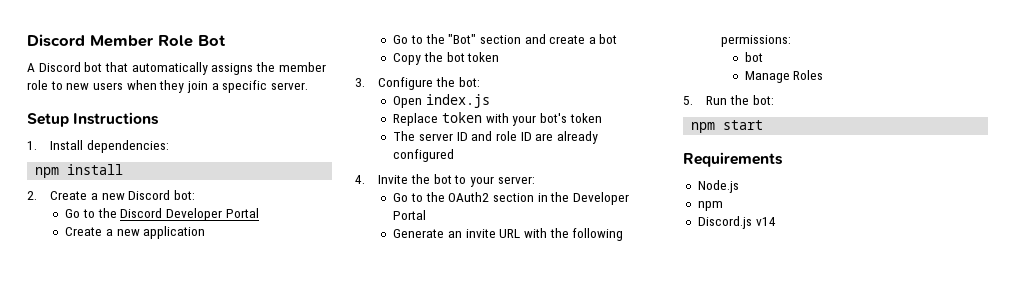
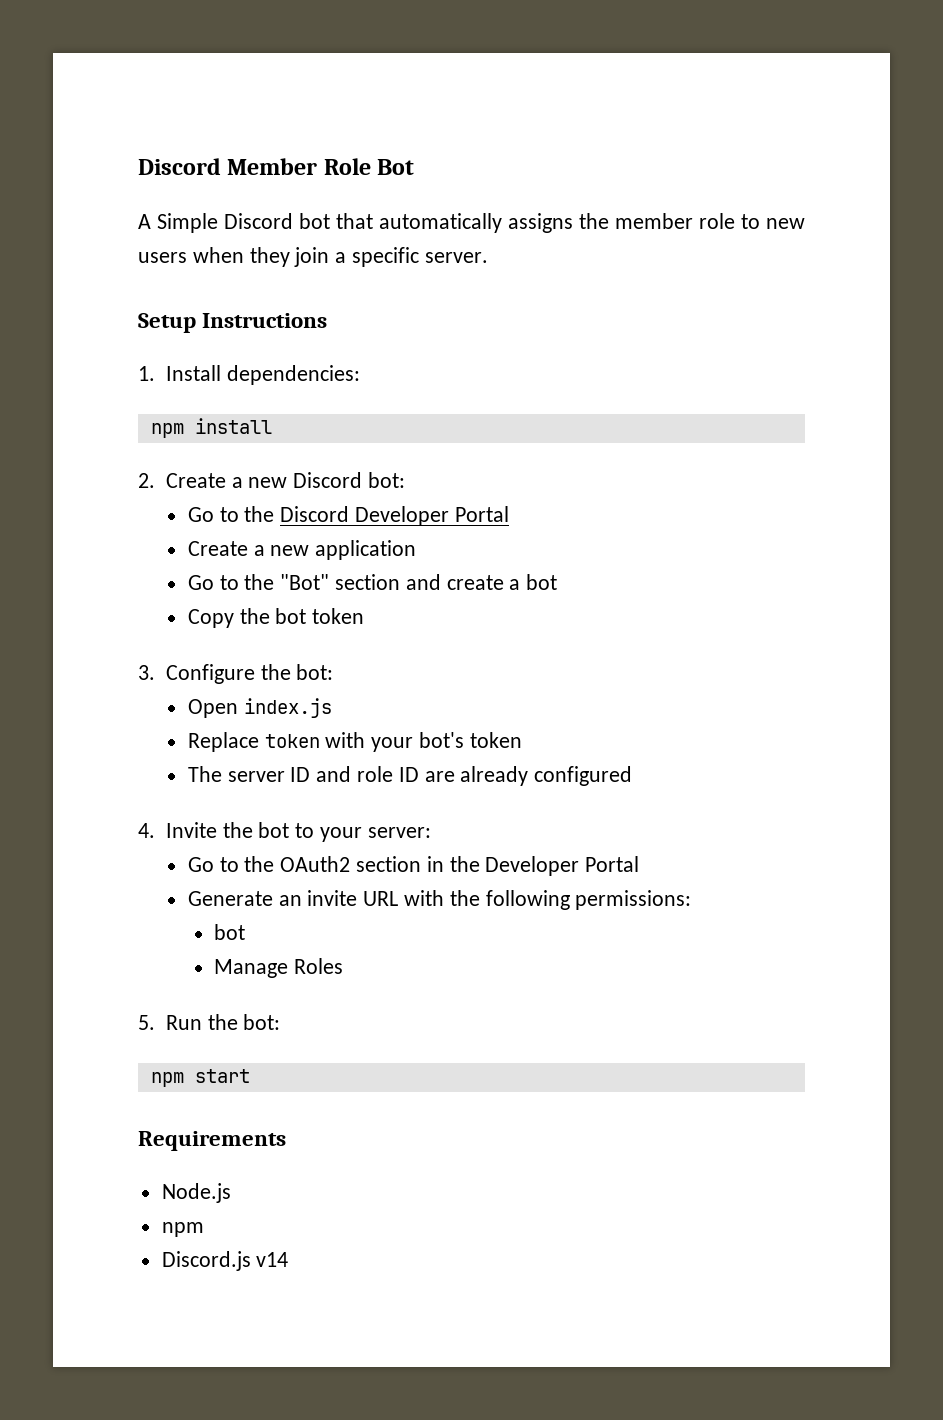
(35, 67) none -> [157,213,218,233] Simple

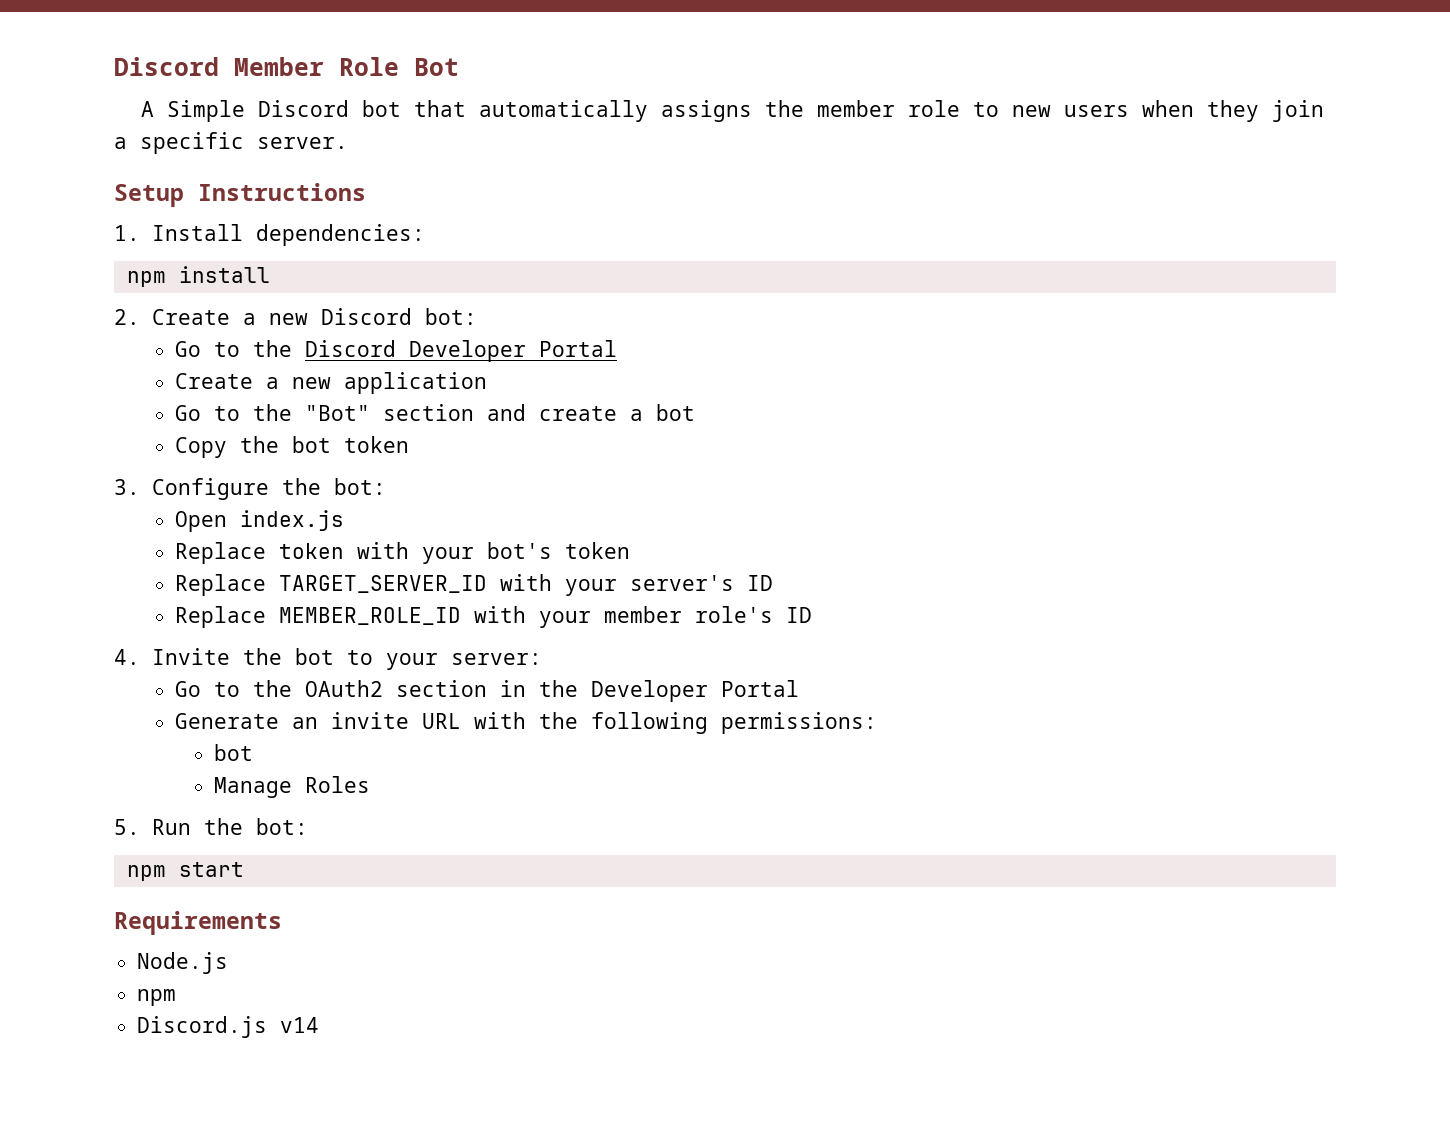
[187,766,633,786] The server ID and role ID are already configured -> [175,574,774,596] [175,606,813,628] Replace TARGET_SERVER_ID with your server's ID // Replace MEMBER_ROLE_ID with your member role's ID

